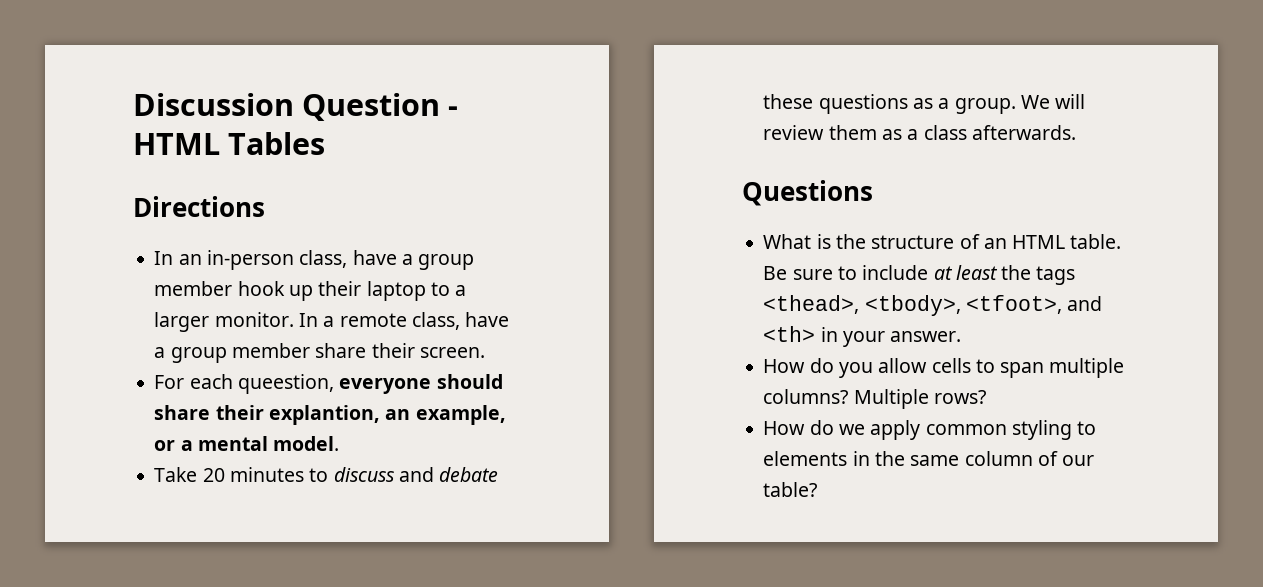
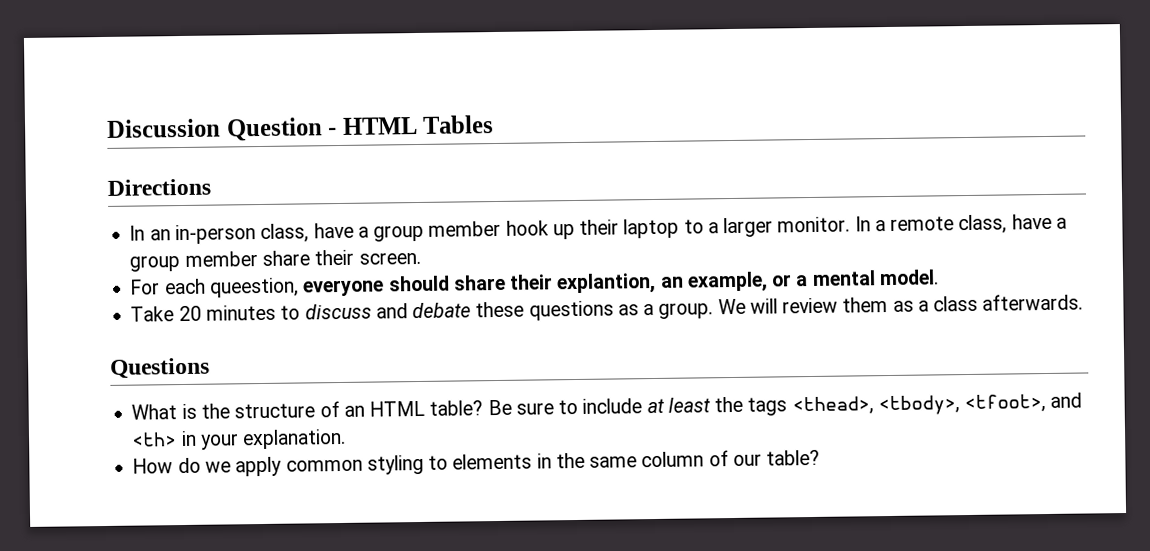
[1070,234,1122,249] table. -> [429,400,484,416] table?
[890,331,962,342] [763,358,1125,378] [763,389,986,409] answer. // How do you allow cells to span multiple columns? Multiple rows? -> [242,428,347,450] explanation.

